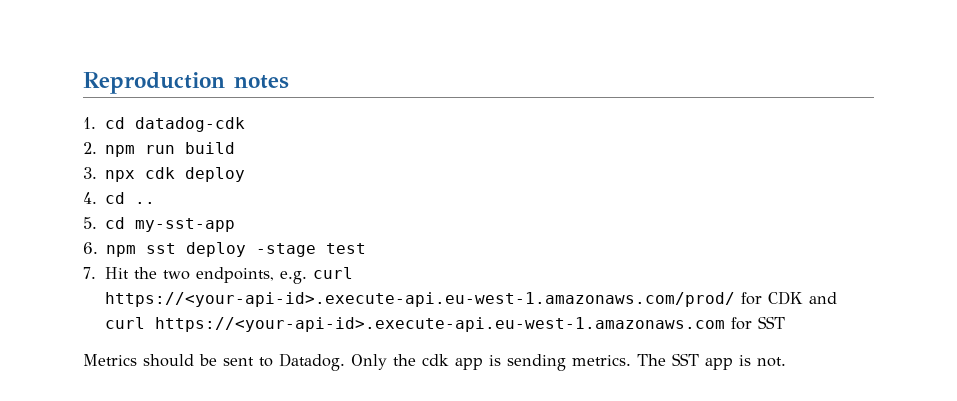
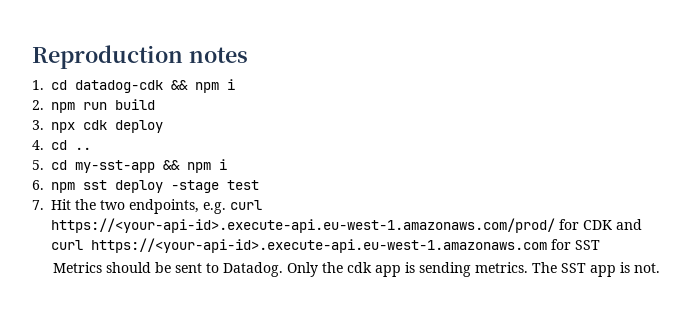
(245, 124) none -> [171,79,235,93] && npm i
(236, 225) none -> [163,159,227,173] && npm i

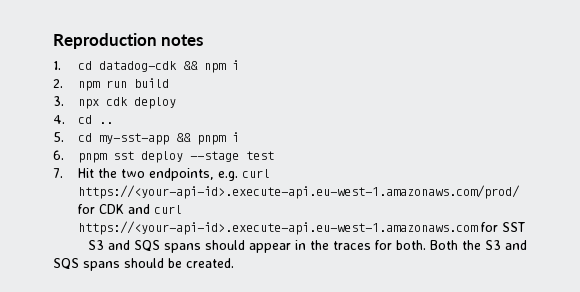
[187,162,211,173] npm -> [197,135,227,145] pnpm
[51,182,75,193] npm -> [78,153,108,163] pnpm
[171,180,219,193] -stage -> [190,151,240,162] --stage
[53,262,661,277] Metrics should be sent to Datadog. Only the cdk app is sending metrics. The SST app is not. -> [87,240,527,253] [53,258,234,271] S3 and SQS spans should appear in the traces for both. Both the S3 and SQS spans should be created.

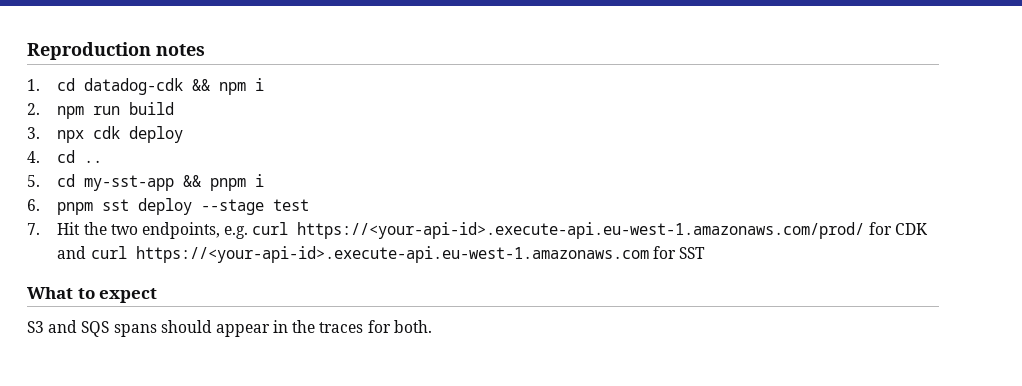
(526, 227) none -> [27,287,158,303] // What to expect
[429,240,527,250] [53,258,234,271] Both the S3 and SQS spans should be created. -> (432, 326) none

